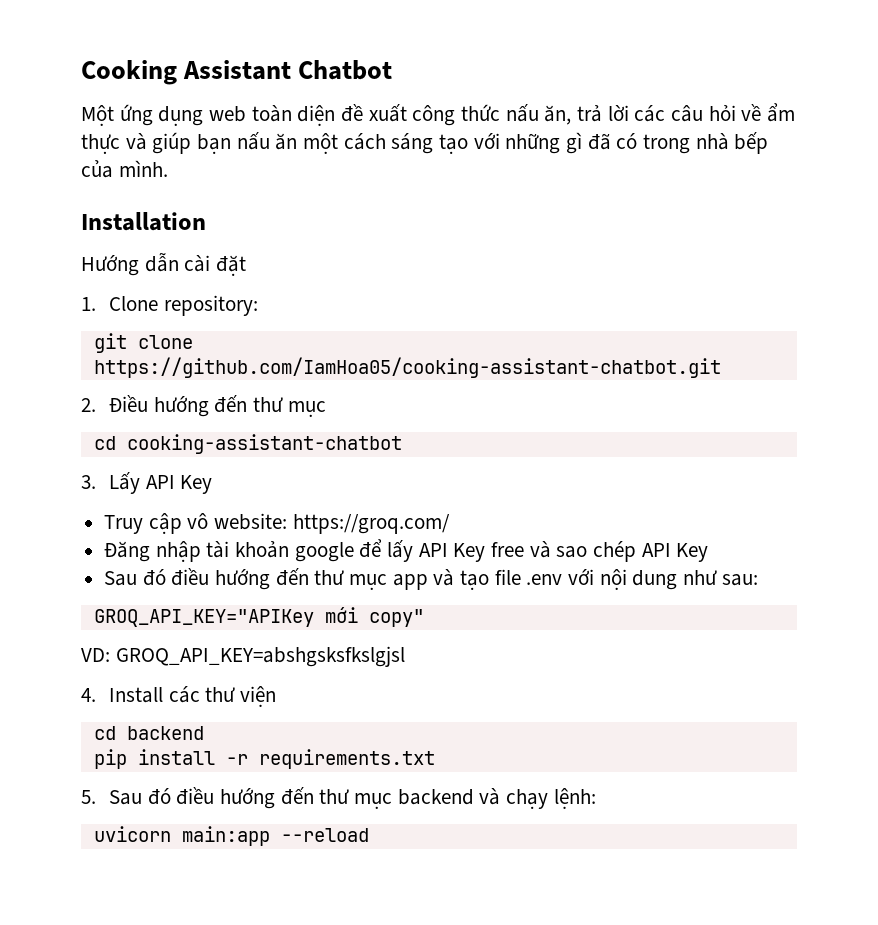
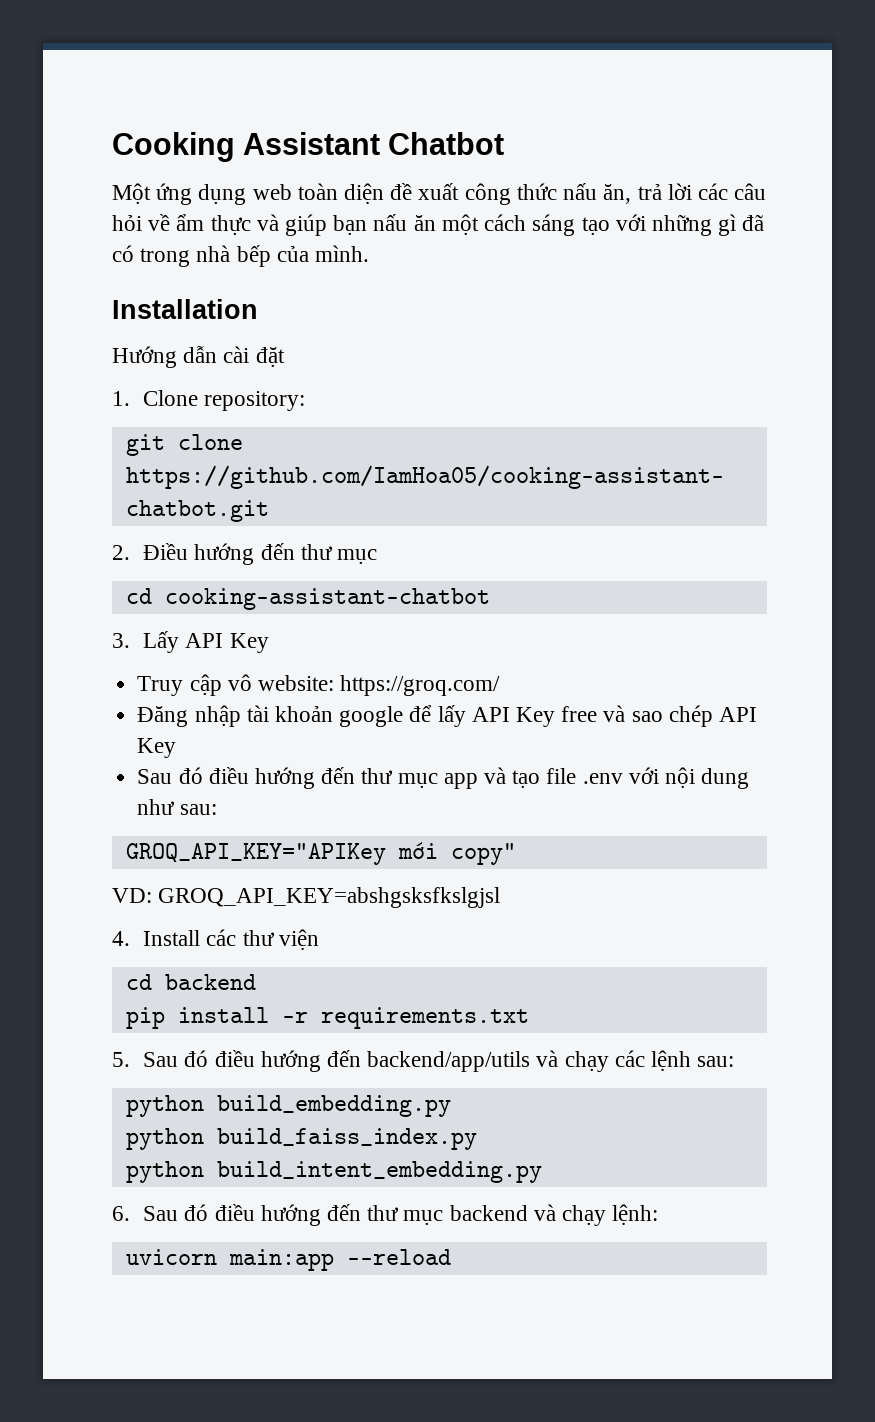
(314, 795) none -> [367,1050,735,1072] [125,1095,451,1117] [125,1128,477,1150] [125,1161,542,1183] [112,1204,361,1226] backend/app/utils và chạy các lệnh sau: // python build_embedding.py // python build_faiss_index.py // python build_intent_embedding.py // 6. Sau đó điều hướng đến

